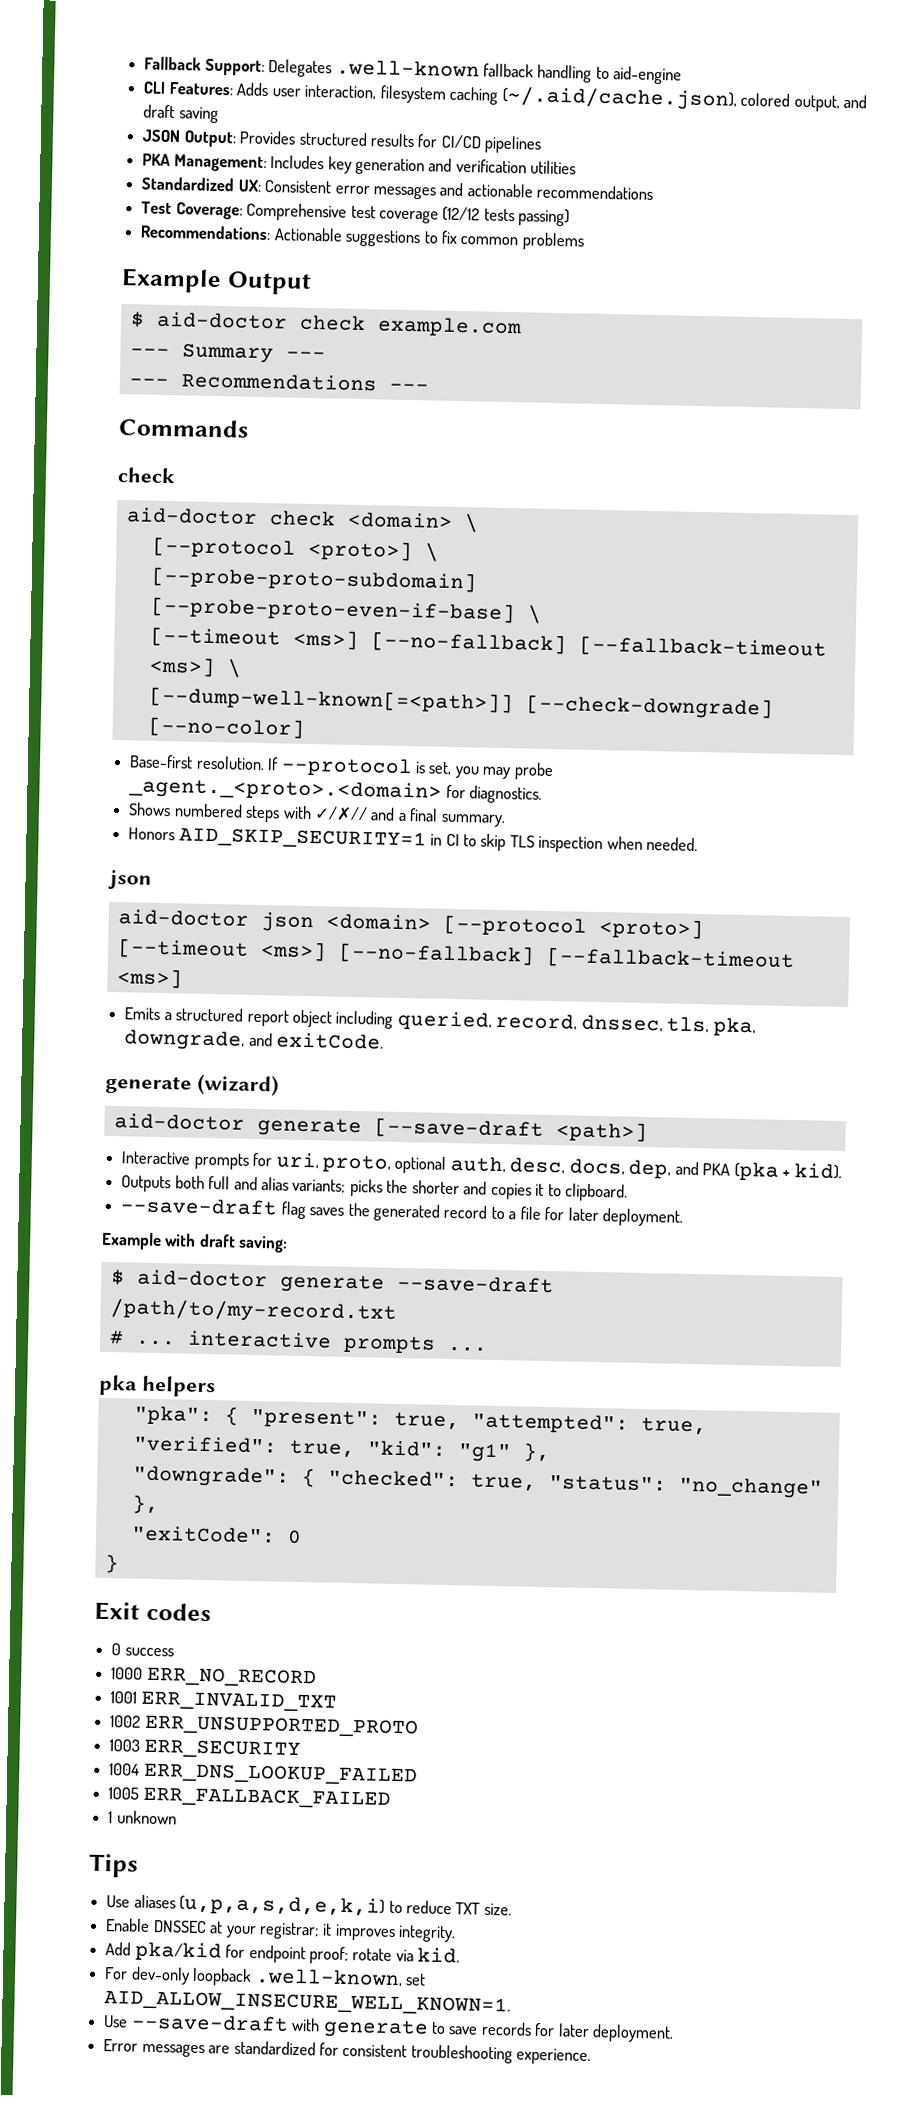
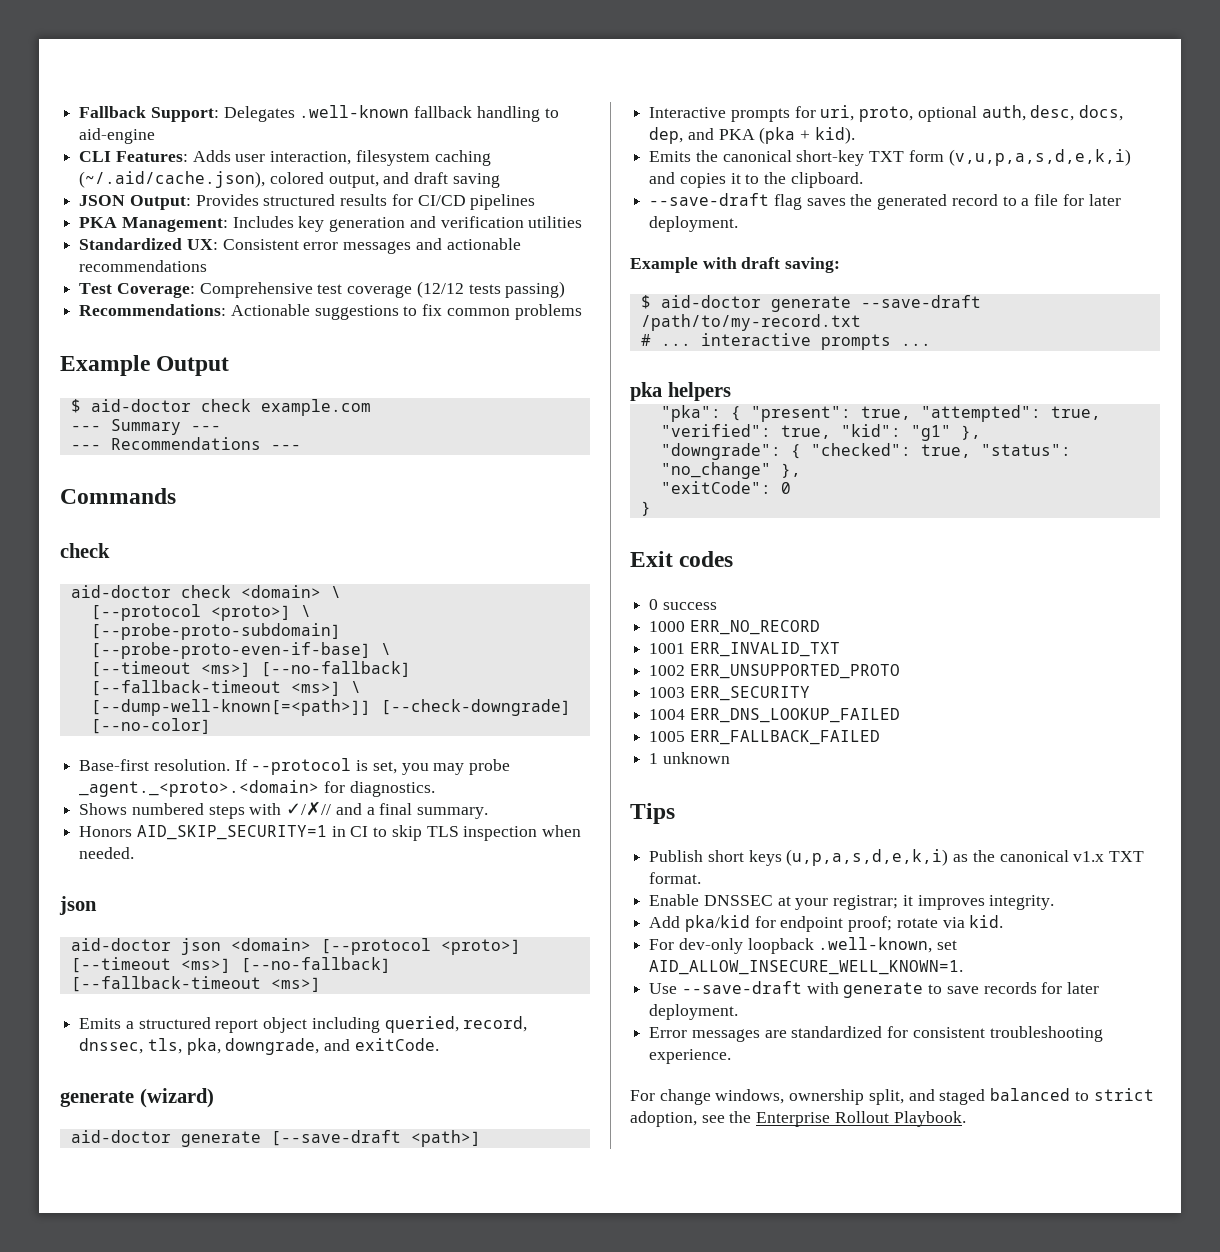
[121,1175,460,1197] Outputs both full and alias variants; picks the shorter -> [649,149,1131,166] Emits the canonical short-key TXT form (v,u,p,a,s,d,e,k,i)
(562, 1190) none -> [764,172,787,184] the
[106,1894,512,1917] Use aliases (u,p,a,s,d,e,k,i) to reduce TXT size. -> [649,849,1145,866] [649,872,702,884] Publish short keys (u,p,a,s,d,e,k,i) as the canonical v1.x TXT format.
(592, 2056) none -> [630,1088,1154,1105] [630,1111,966,1127] // For change windows, ownership split, and staged balanced to strict adoption, see the Enterprise Rollout Playbook.

